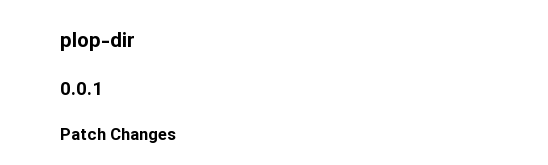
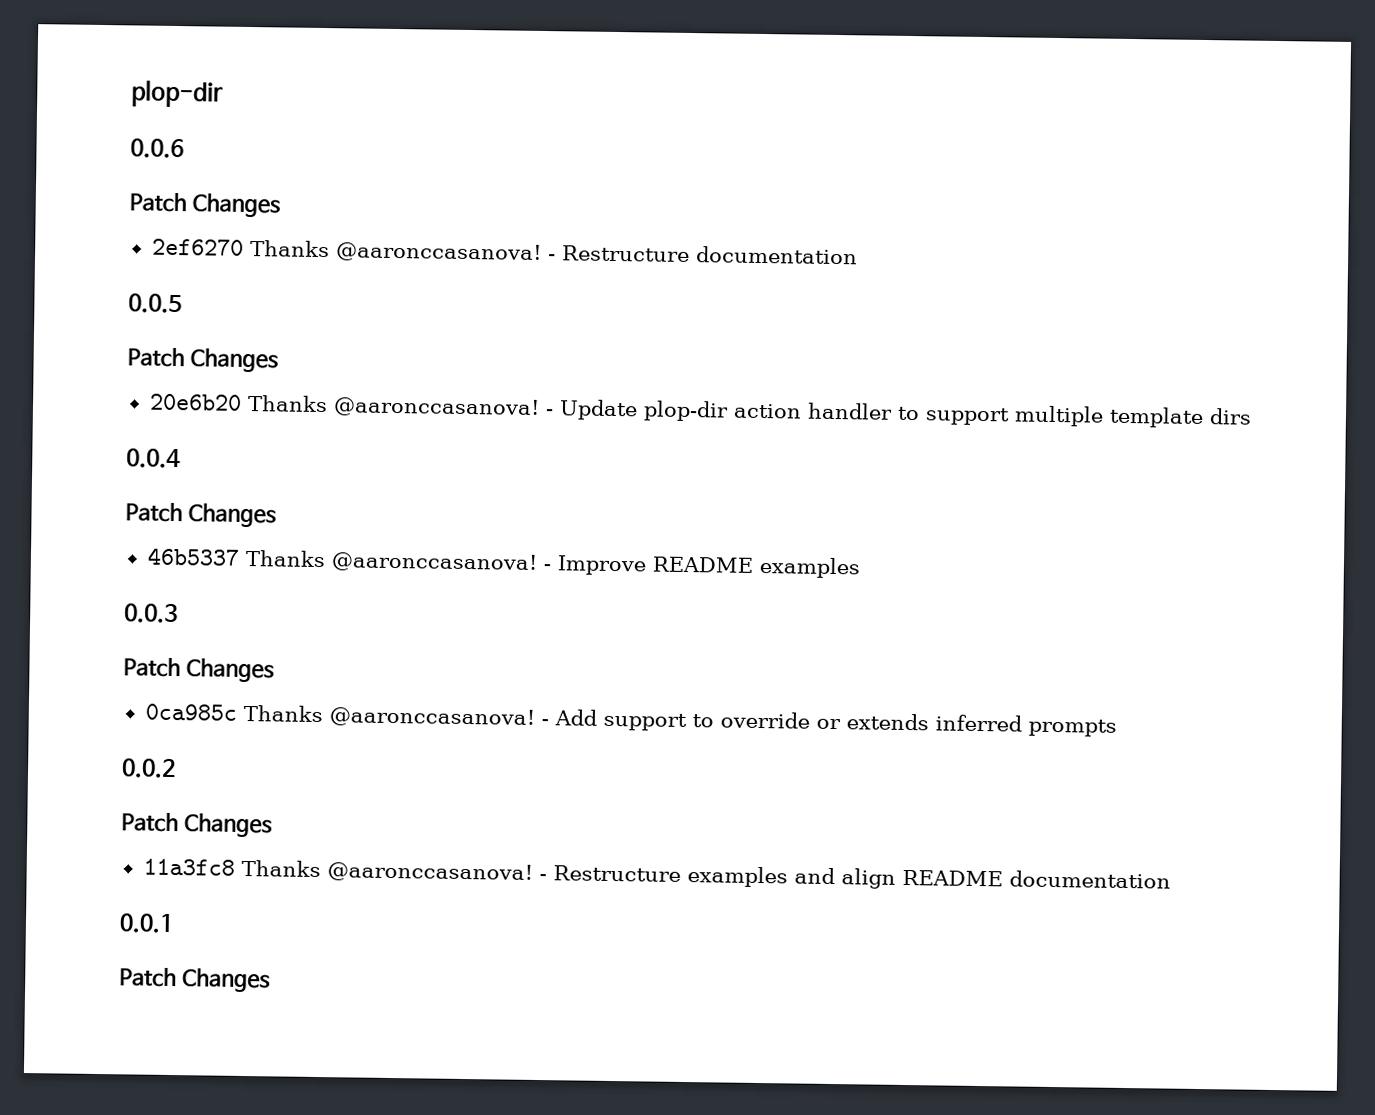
[60,32,135,51] plop-dir -> [131,80,224,108] [130,138,184,159] [129,192,281,218] [151,238,858,265] [128,293,182,314] [127,347,279,373] [148,393,1252,429] [126,448,181,469] [125,502,277,528] [146,547,861,579] [124,603,178,624] [123,657,275,683] [144,703,1117,737] [121,758,176,779] [121,812,273,838] [142,858,1171,889] plop-dir // 0.0.6 // Patch Changes // 2ef6270 Thanks @aaronccasanova! - Restructure documentation // 0.0.5 // Patch Changes // 20e6b20 Thanks @aaronccasanova! - Update plop-dir action handler to support multiple template dirs // 0.0.4 // Patch Changes // 46b5337 Thanks @aaronccasanova! - Improve README examples // 0.0.3 // Patch Changes // 0ca985c Thanks @aaronccasanova! - Add support to override or extends inferred prompts // 0.0.2 // Patch Changes // 11a3fc8 Thanks @aaronccasanova! - Restructure examples and align README documentation

